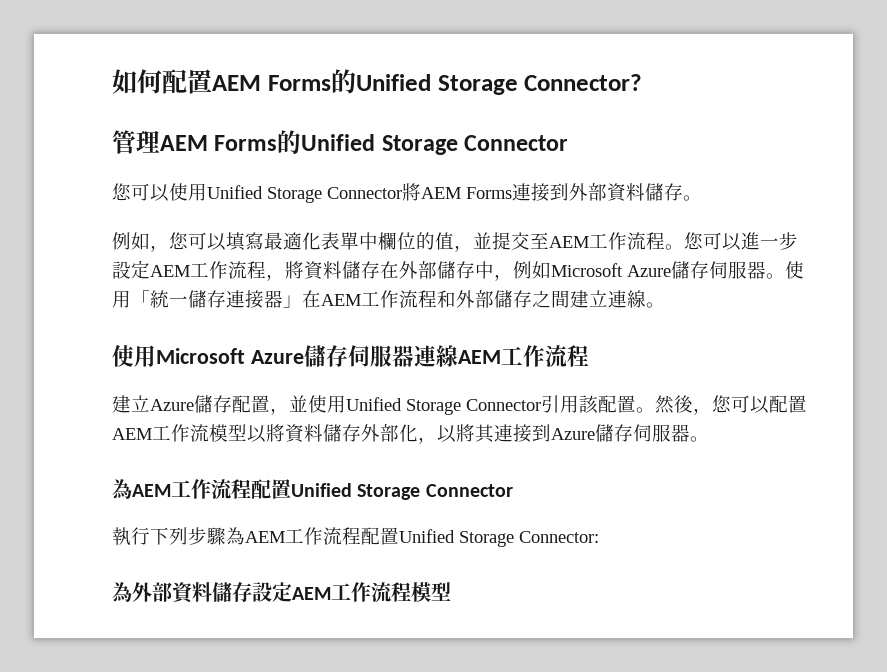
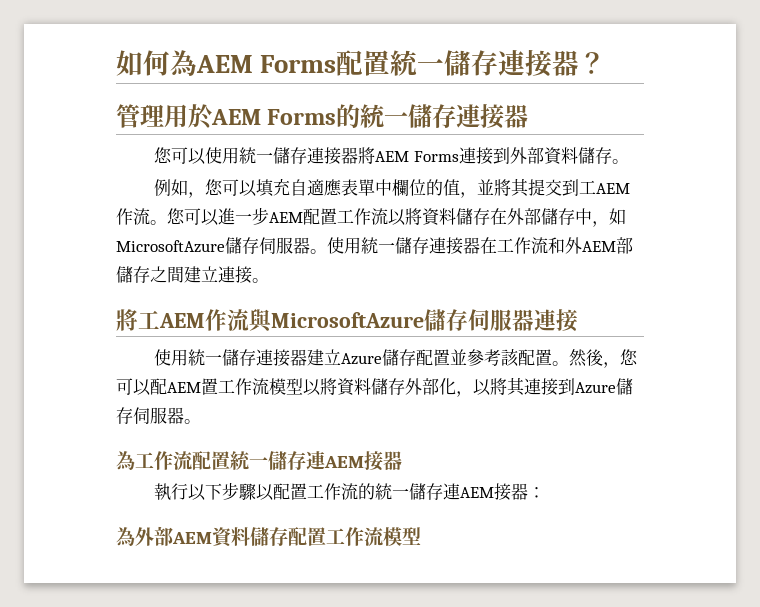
[162,69,643,95] [112,130,569,155] 配置AEM Forms的Unified Storage Connector? // 管理AEM Forms的Unified Storage Connector -> [170,49,607,77] [116,104,529,129] 為AEM Forms配置統一儲存連接器？ // 管理用於AEM Forms的統一儲存連接器
[207,185,402,203] Unified Storage Connector -> [238,147,358,165] 統一儲存連接器
[245,232,321,250] 寫最適化 -> [272,178,342,196] 充自適應
[492,232,798,251] [112,260,285,281] 提交至AEM工作流程。您可以進一步設定AEM工作流程， -> [493,178,630,197] [116,207,406,226] 將其提交到工AEM作流。您可以進一步AEM配置工作流以
[513,261,671,279] 例如Microsoft Azure -> [609,208,626,225] [116,240,225,253] 如MicrosoftAzure
[131,290,475,309] 「統一儲存連接器」在AEM工作流程和外 -> [361,237,616,255] 統一儲存連接器在工作流和外AEM
[627,290,665,308] [112,345,589,367] [112,395,579,415] 線。 // 使用Microsoft Azure儲存伺服器連線AEM工作流程 // 建立Azure儲存配置，並使用Unified Storage Connector引用 -> [235,266,269,284] [116,309,578,333] [153,349,501,367] 接。 // 將工AEM作流與MicrosoftAzure儲存伺服器連接 // 使用統一儲存連接器建立Azure儲存配置並參考
[788,395,807,413] [112,428,152,440] 置AEM -> [167,378,218,395] AEM置
[132,479,513,500] [112,527,599,547] AEM工作流程配置Unified Storage Connector // 執行下列步驟為AEM工作流程配置Unified Storage Connector: -> [135,451,402,471] [153,482,545,501] 工作流配置統一儲存連AEM接器 // 執行以下步驟以配置工作流的統一儲存連AEM接器：
[172,582,411,604] 資料儲存設定AEM工作流程 -> [172,527,384,548] AEM資料儲存配置工作流

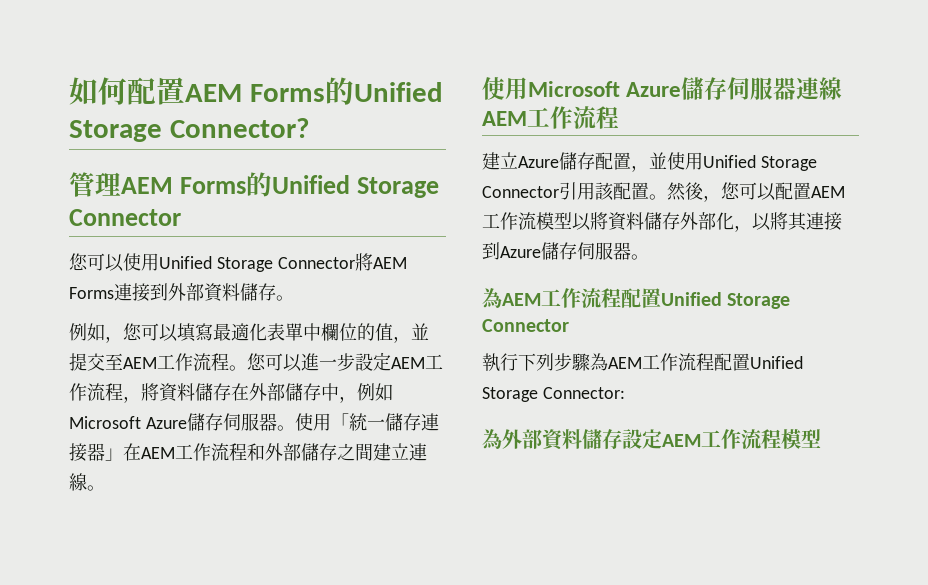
[170,49,607,77] 為AEM Forms配置統一儲存連接器？ -> [127,77,443,105] [69,118,309,142] 配置AEM Forms的Unified Storage Connector?
[164,104,529,129] 用於AEM Forms的統一儲存連接器 -> [121,172,439,198] [69,209,181,226] AEM Forms的Unified Storage Connector
[238,147,358,165] 統一儲存連接器 -> [159,256,355,272] Unified Storage Connector
[272,178,342,196] 充自適應 -> [195,323,267,341] 寫最適化
[493,178,630,197] [116,207,406,226] 將其提交到工AEM作流。您可以進一步AEM配置工作流以 -> [69,352,443,372] [69,383,141,403] 提交至AEM工作流程。您可以進一步設定AEM工作流程，
[609,208,626,225] [116,240,225,253] 如MicrosoftAzure -> [357,383,393,401] [69,416,187,429] 例如Microsoft Azure
[361,237,616,255] 統一儲存連接器在工作流和外AEM -> [330,413,439,431] [69,443,283,462] 「統一儲存連接器」在AEM工作流程和外
[235,266,269,284] [116,309,578,333] [153,349,501,367] 接。 // 將工AEM作流與MicrosoftAzure儲存伺服器連接 // 使用統一儲存連接器建立Azure儲存配置並參考 -> [69,473,105,491] [482,77,843,100] [482,106,619,129] [482,152,817,172] [482,182,595,200] 線。 // 使用Microsoft Azure儲存伺服器連線AEM工作流程 // 建立Azure儲存配置，並使用Unified Storage Connector引用
[167,378,218,395] AEM置 -> [793,182,845,200] 置AEM
[135,451,402,471] [153,482,545,501] 工作流配置統一儲存連AEM接器 // 執行以下步驟以配置工作流的統一儲存連AEM接器： -> [502,288,791,309] [482,319,569,332] [482,353,803,371] [482,387,625,402] AEM工作流程配置Unified Storage Connector // 執行下列步驟為AEM工作流程配置Unified Storage Connector:
[172,527,384,548] AEM資料儲存配置工作流 -> [542,429,781,451] 資料儲存設定AEM工作流程

